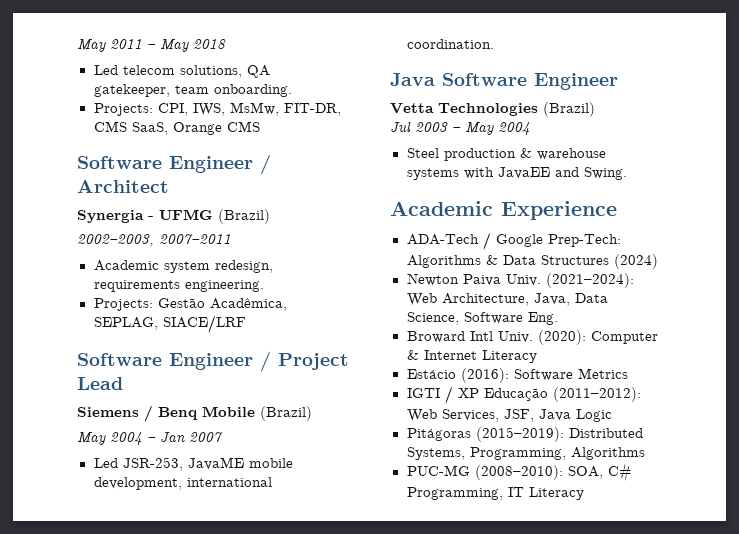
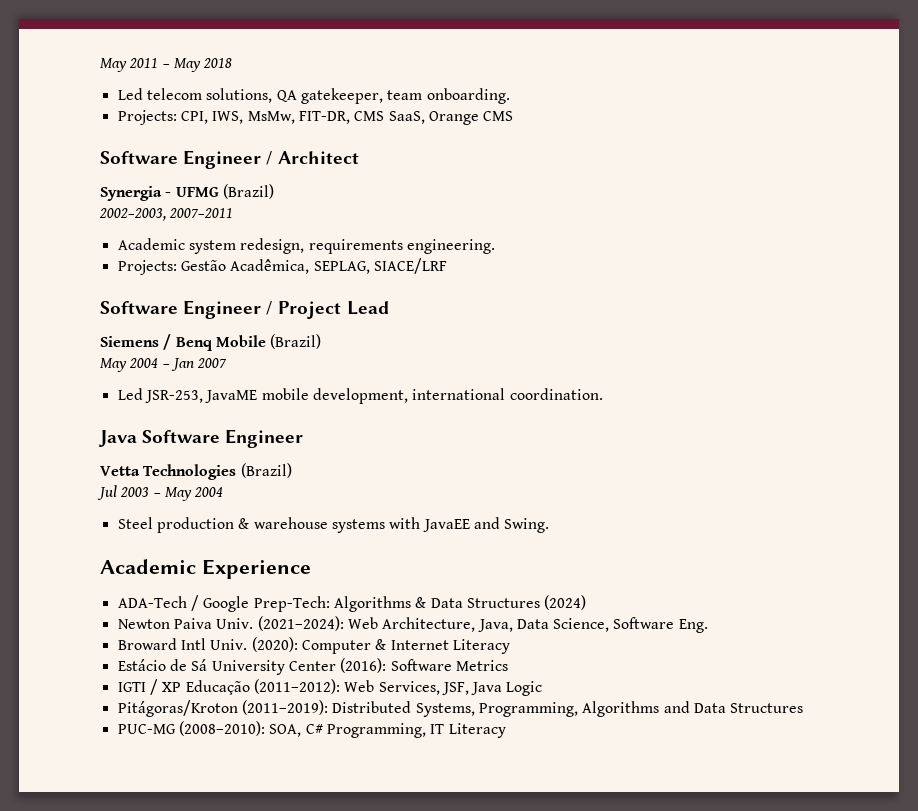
(456, 374) none -> [169,659,336,675] de Sá University Center
[406,427,564,442] Pitágoras (2015–2019): -> [117,700,328,717] Pitágoras/Kroton (2011–2019):
(645, 453) none -> [663,701,804,713] and Data Structures

